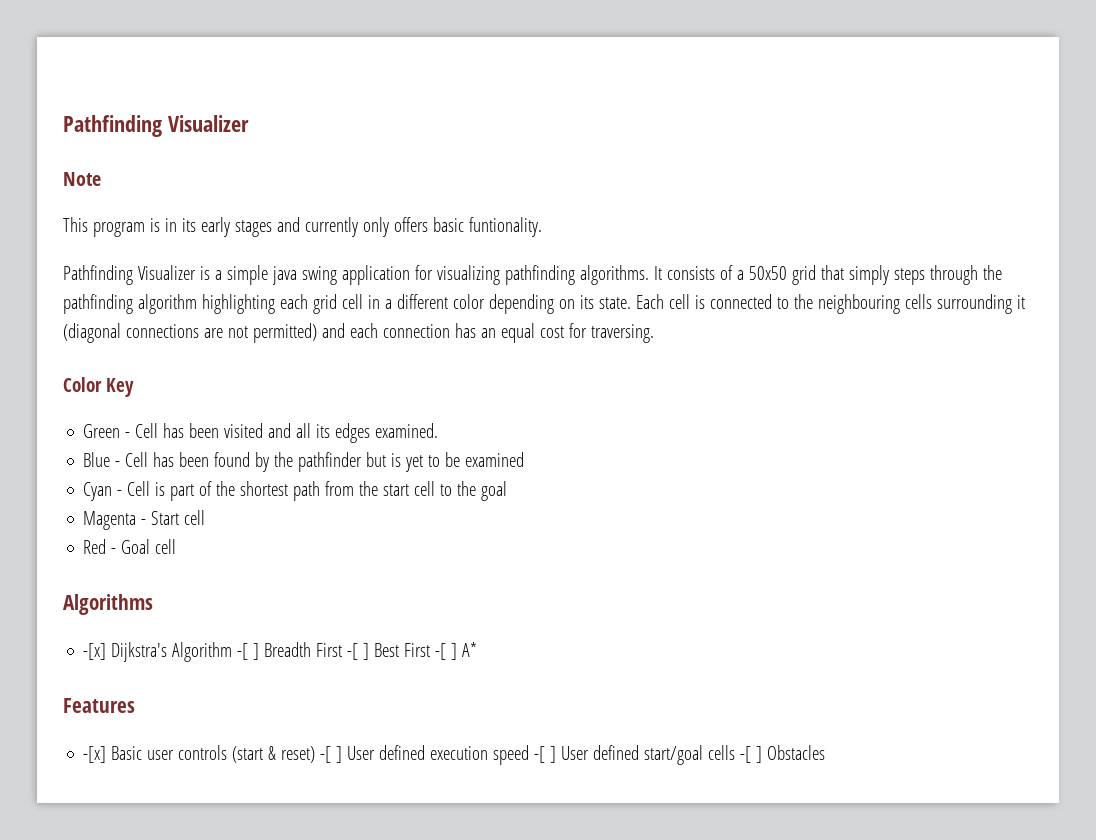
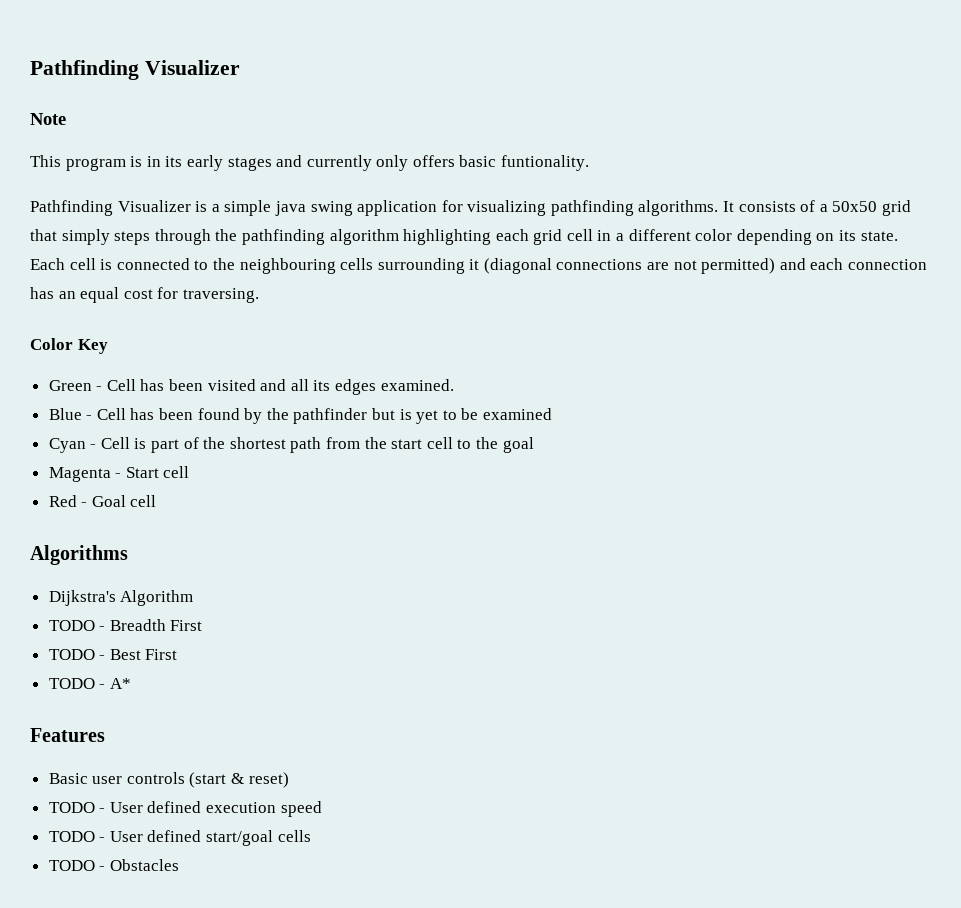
[83,643,107,660] -[x] -> (128, 555) none
[237,643,260,660] -[ ] -> [48,620,106,631] // TODO -
[347,643,370,660] -[ ] -> [48,649,106,660] // TODO -
[435,643,458,660] -[ ] -> [48,678,106,689] // TODO -
[83,746,107,763] -[x] -> (105, 735) none
[320,746,343,763] -[ ] -> [48,802,106,813] // TODO -
[534,746,557,763] -[ ] -> [48,831,106,842] // TODO -
[740,746,763,763] -[ ] -> [48,860,106,871] // TODO -

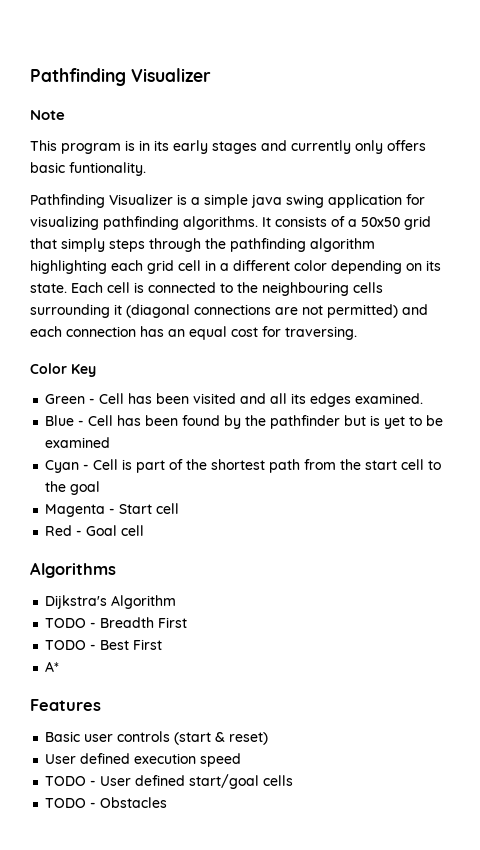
[48,678,106,689] TODO - -> (163, 644) none
[48,802,106,813] TODO - -> (269, 738) none

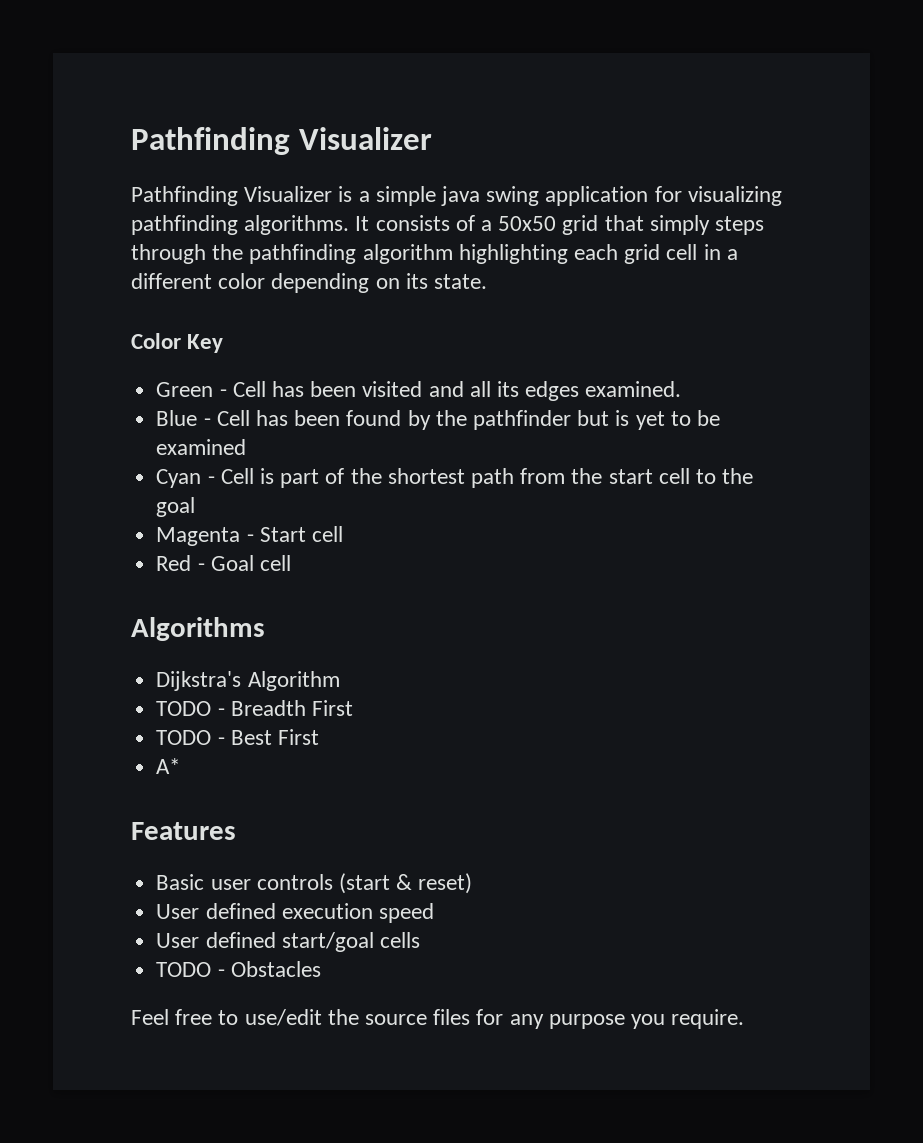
[30,68,211,86] [30,110,65,120] [30,140,426,154] [30,162,146,176] Pathfinding Visualizer // Note // This program is in its early stages and currently only offers basic funtionality. -> [131,127,432,155] Pathfinding Visualizer
[71,282,383,296] [30,304,428,318] [30,326,357,340] Each cell is connected to the neighbouring cells surrounding it (diagonal connections are not permitted) and each connection has an equal cost for traversing. -> (488, 281) none
[45,776,97,786] TODO - -> (434, 913) none
(168, 802) none -> [131,1009,745,1029] // Feel free to use/edit the source files for any purpose you require.

